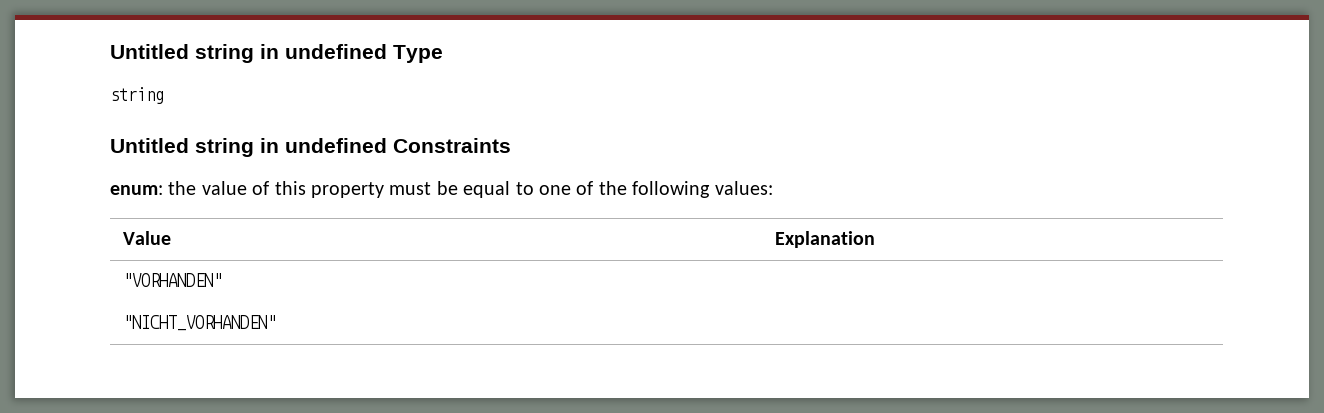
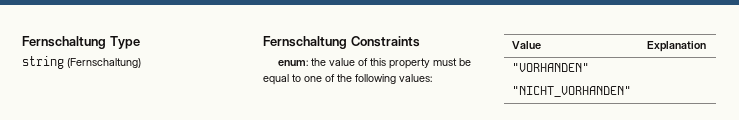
[110,44,443,63] [110,87,164,104] [110,138,387,157] Untitled string in undefined Type // string // Untitled string in undefined -> [22,36,140,49] [22,56,141,69] [263,36,347,49] Fernschaltung Type // string (Fernschaltung) // Fernschaltung

